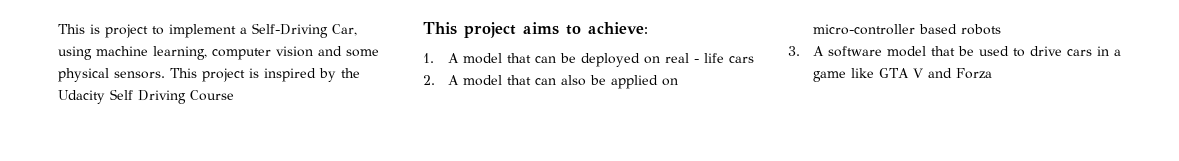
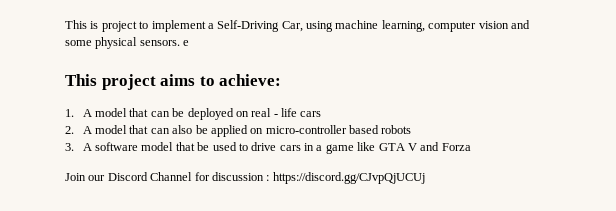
[170,68,360,82] [58,89,234,104] This project is inspired by the Udacity Self Driving Course -> [183,40,190,46] e
(992, 73) none -> [65,172,425,184] // Join our Discord Channel for discussion : https://discord.gg/CJvpQjUCUj

